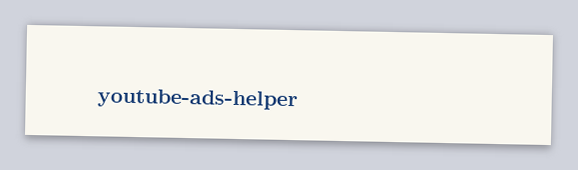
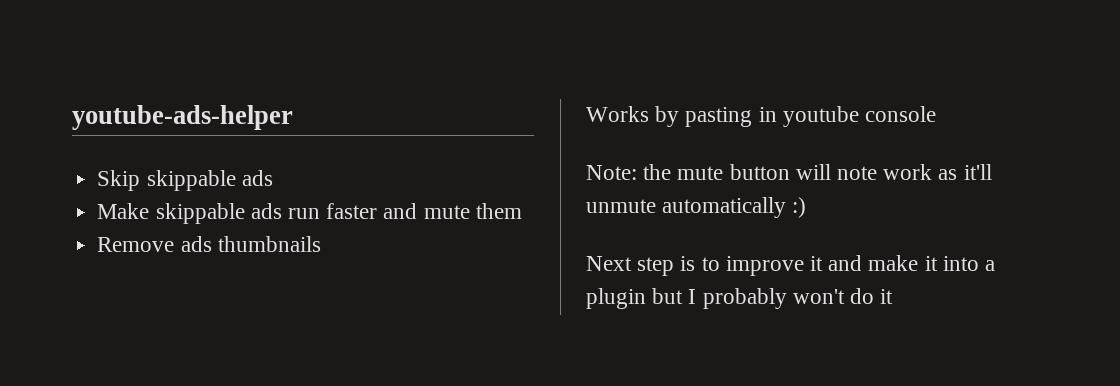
(298, 99) none -> [97,170,273,191] [97,203,522,224] [97,236,321,252] [586,106,937,127] [586,164,992,180] [586,197,807,218] [586,255,996,276] [586,288,894,309] // Skip skippable ads // Make skippable ads run faster and mute them // Remove ads thumbnails // Works by pasting in youtube console // Note: the mute button will note work as it'll unmute automatically :) // Next step is to improve it and make it into a plugin but I probably won't do it

